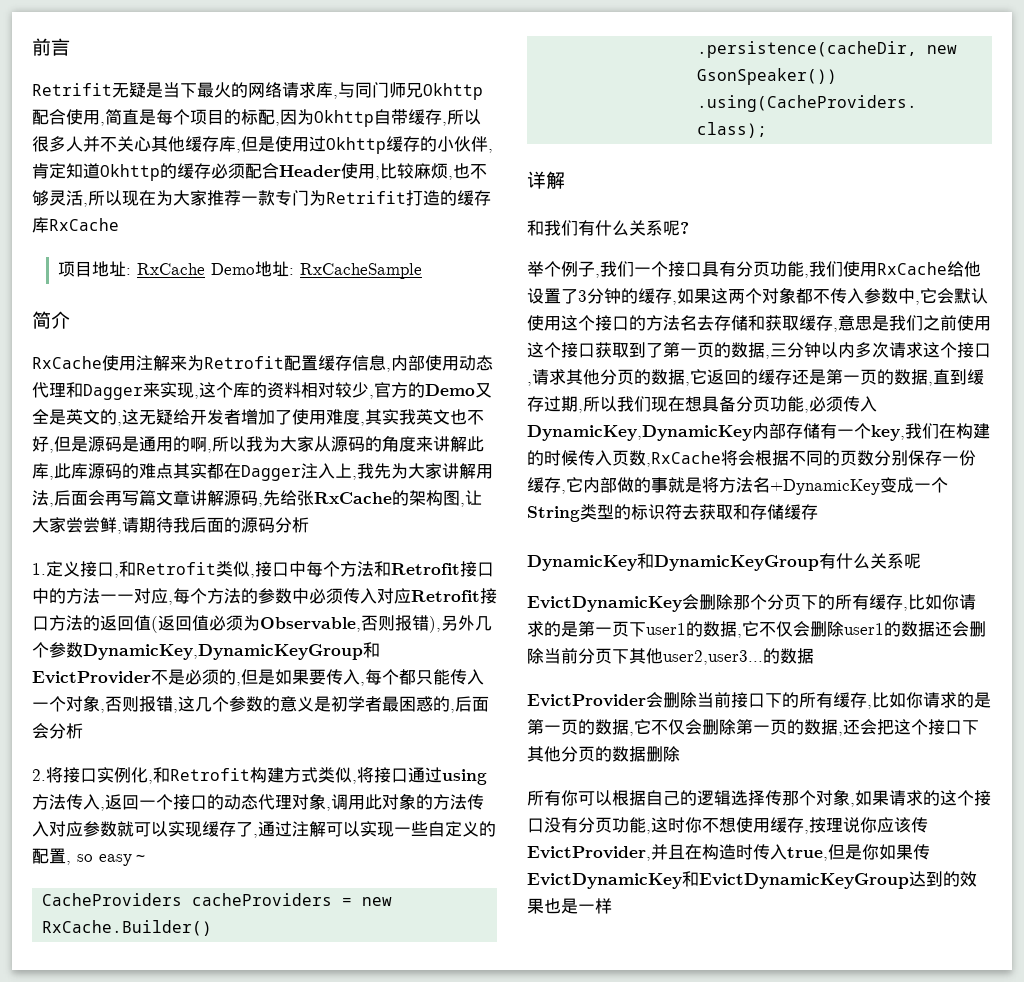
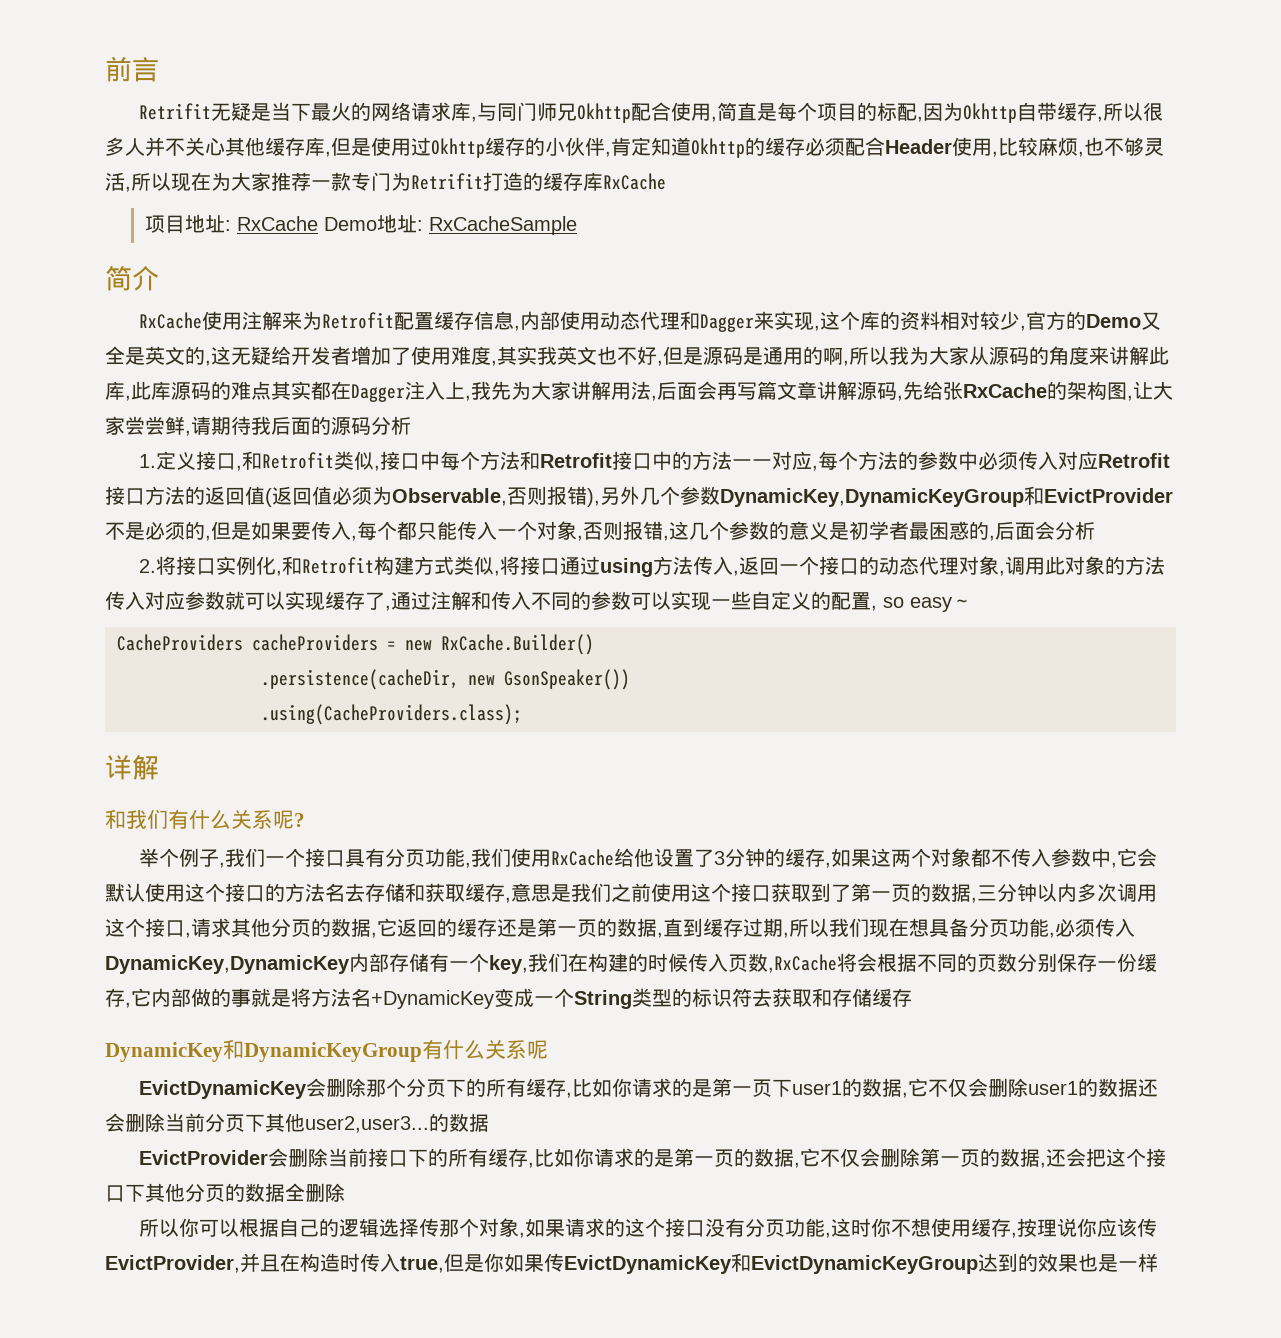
(326, 829) none -> [471,591,631,610] 和传入不同的参数
[889,342,923,358] 请求 -> [1117,883,1157,902] 调用
(646, 754) none -> [285,1183,305,1202] 全
[544,790,561,806] 有 -> [159,1218,180,1237] 以

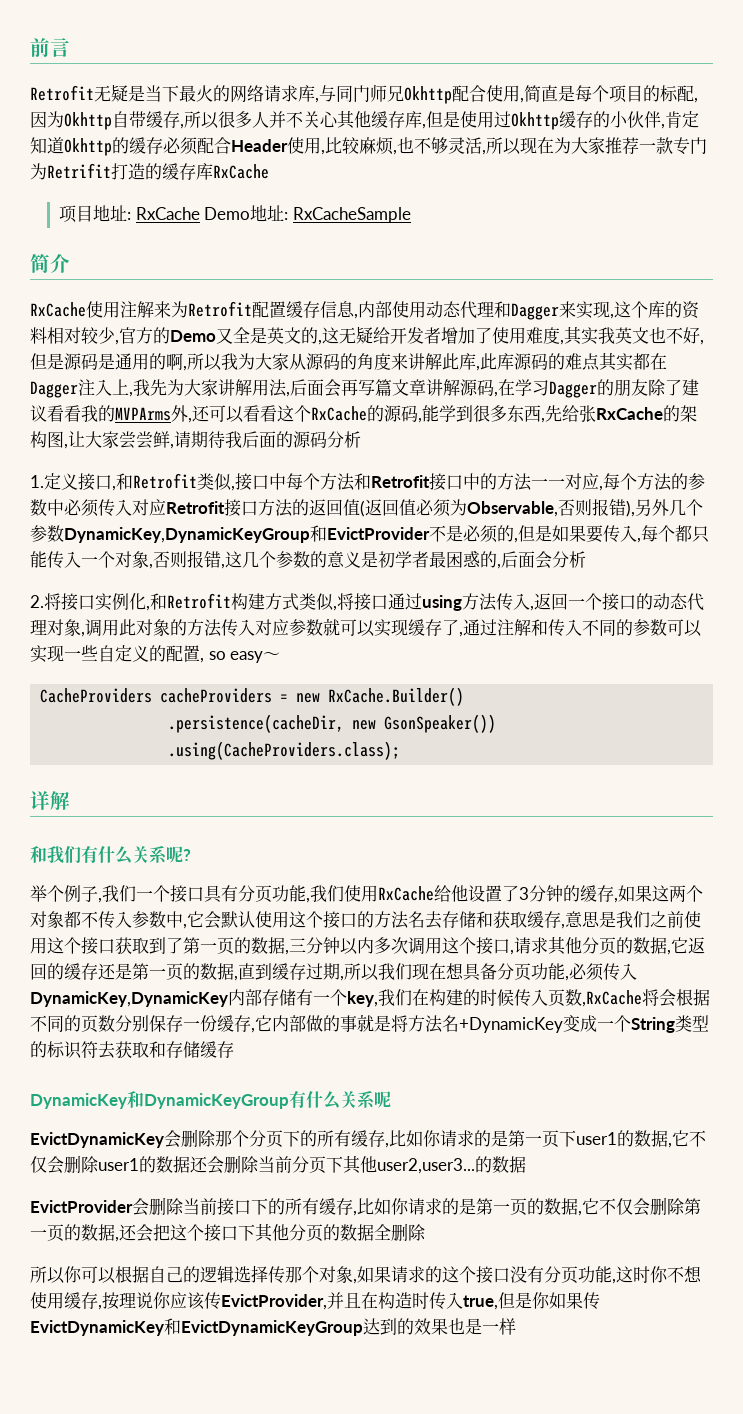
[139,103,212,120] Retrifit -> [30,85,94,101] Retrofit
(903, 398) none -> [498,379,699,398] [30,405,545,423] 在学习Dagger的朋友除了建议看看我的MVPArms外,还可以看看这个RxCache的源码,能学到很多东西,

